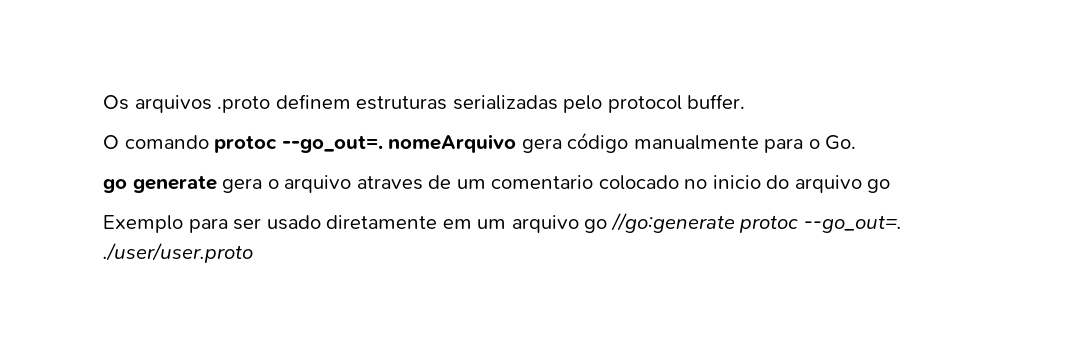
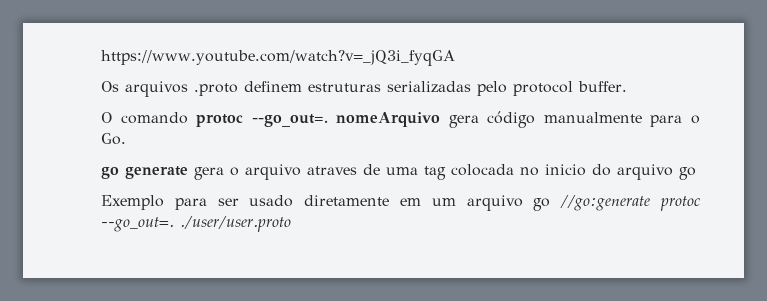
(103, 102) none -> [101,50,455,66] https://www.youtube.com/watch?v=_jQ3i_fyqGA //
[456,175,679,190] um comentario colocado -> [386,164,514,180] uma tag colocada

